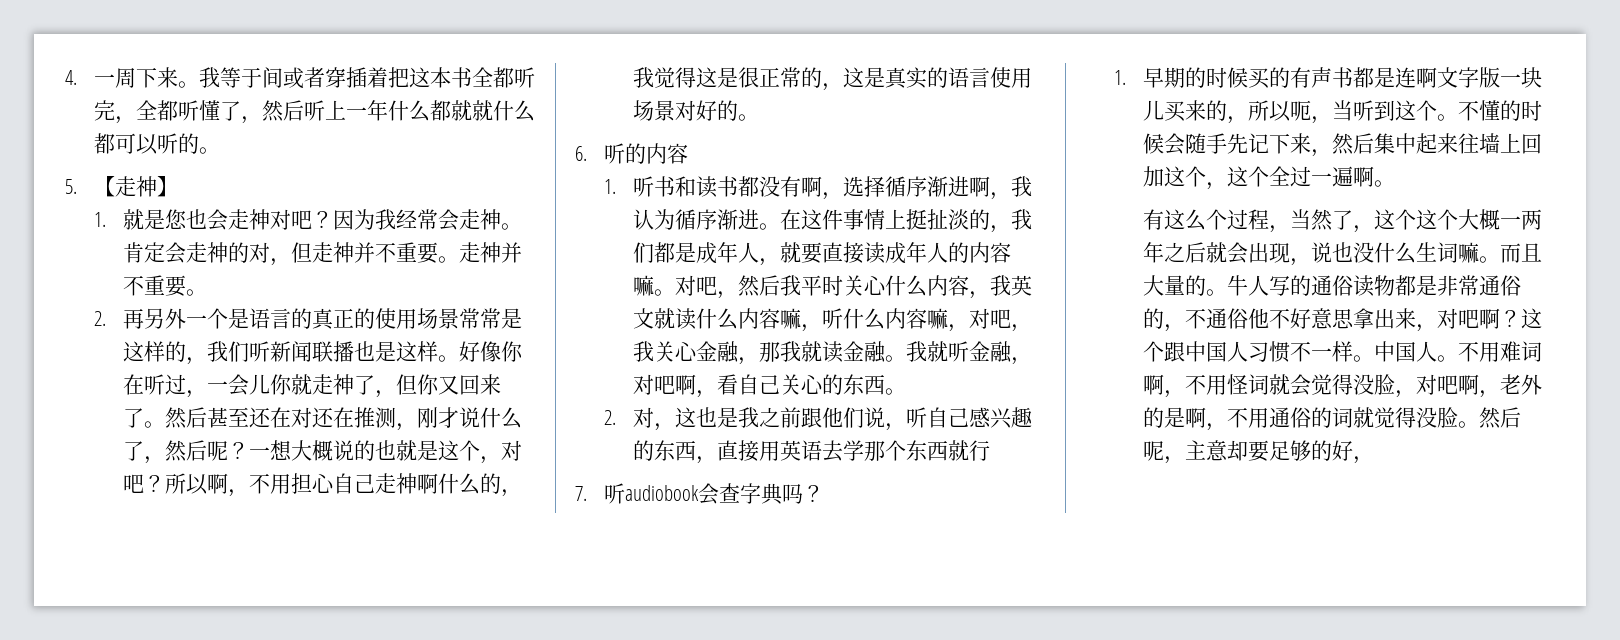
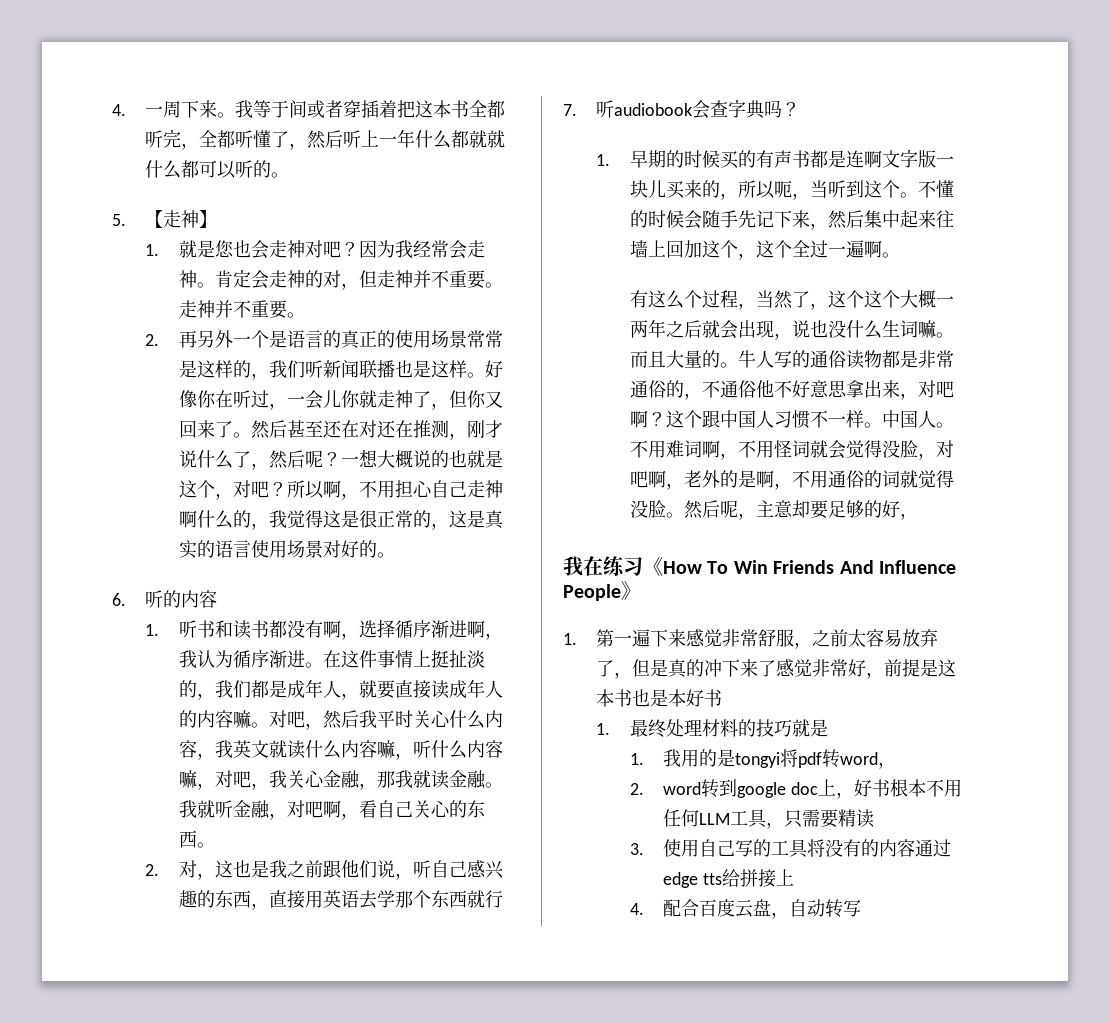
(1374, 460) none -> [563,556,956,576] [563,581,641,601] [563,629,939,649] [596,659,957,679] [596,689,723,707] [596,719,828,738] [629,749,897,769] [629,779,963,799] [663,809,875,829] [629,839,952,858] [663,869,795,888] [629,899,862,919] // 我在练习《How To Win Friends And Influence People》 // 1.第一遍下来感觉非常舒服，之前太容易放弃了，但是真的冲下来了感觉非常好，前提是这本书也是本好书 // 1.最终处理材料的技巧就是 // 1.我用的是tongyi将pdf转word， // 2. word转到google doc上，好书根本不用任何LLM工具，只需要精读 // 3.使用自己写的工具将没有的内容通过edge tts给拼接上 // 4.配合百度云盘，自动转写

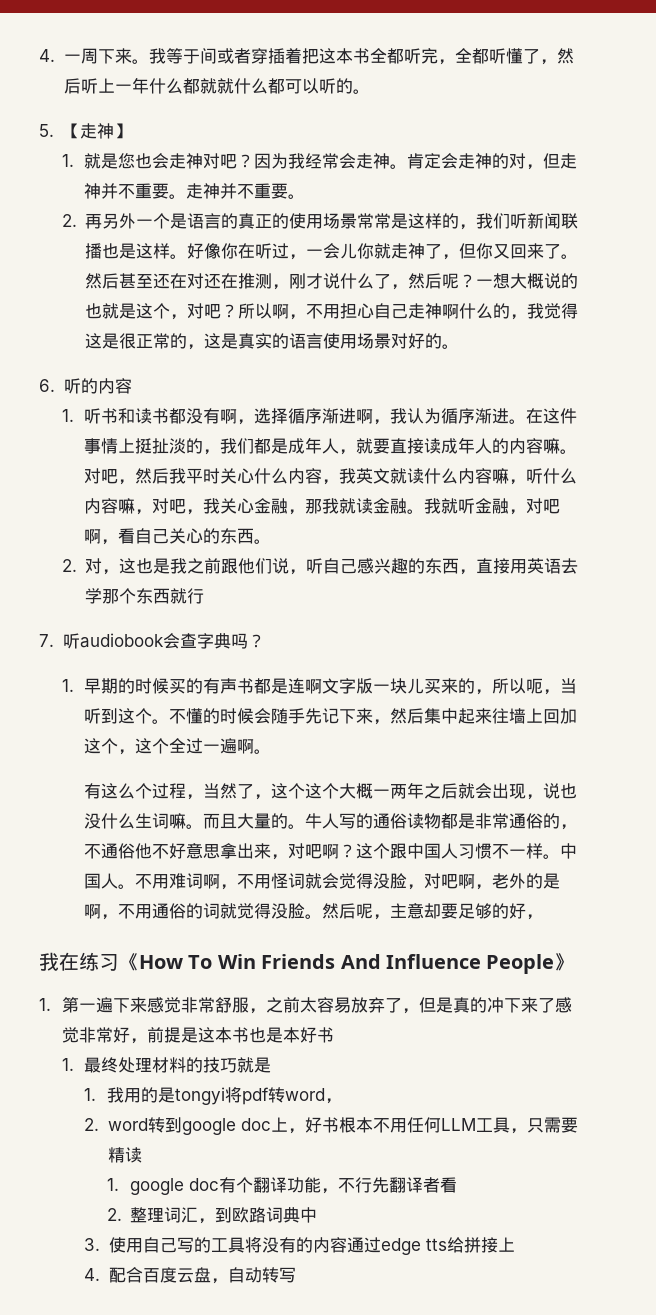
(875, 818) none -> [106,1177,457,1195] [106,1207,318,1224] // 1. google doc有个翻译功能，不行先翻译者看 // 2.整理词汇，到欧路词典中

